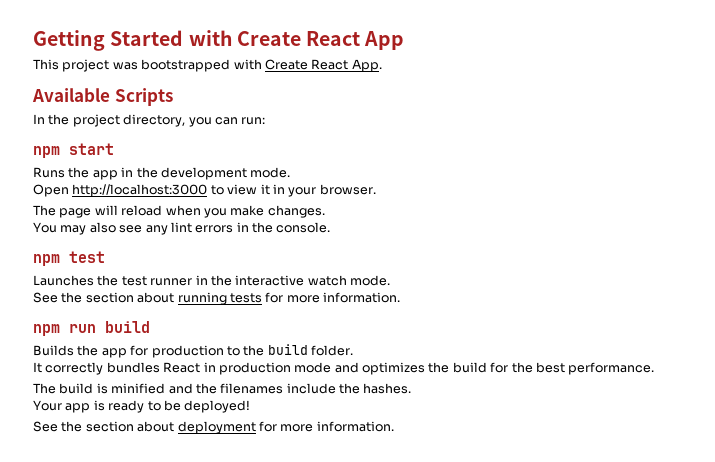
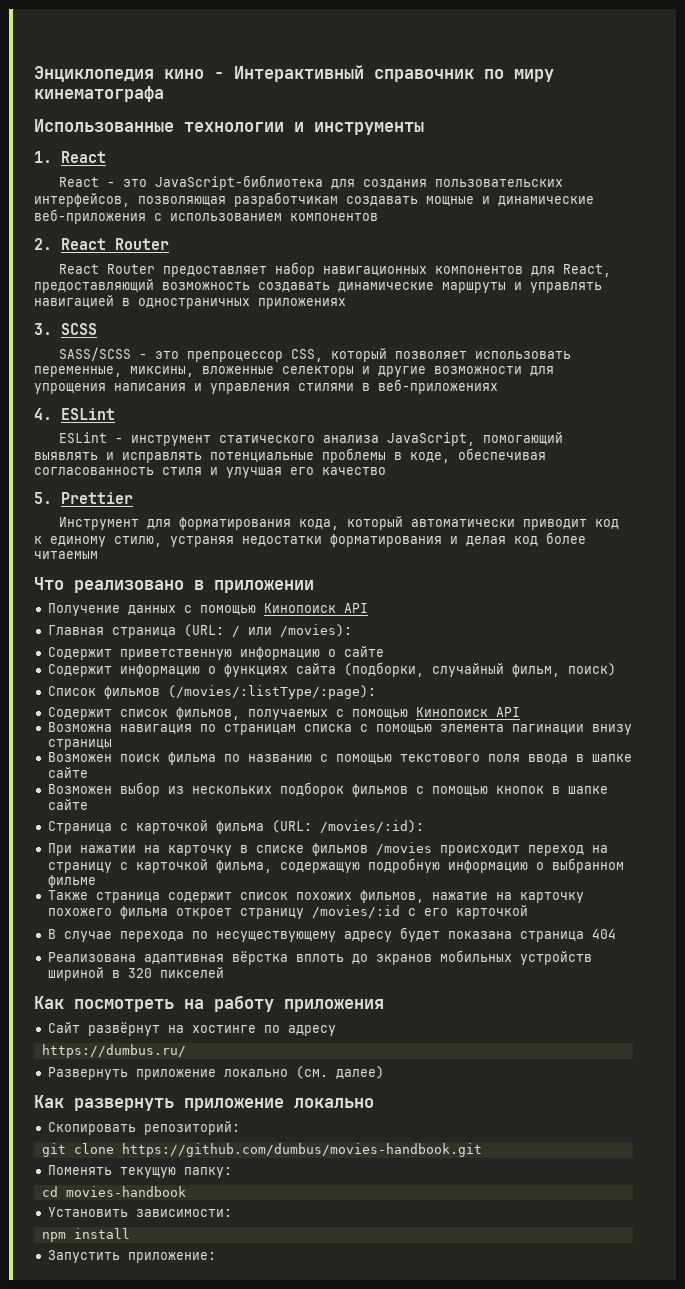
[33,30,405,51] [33,59,382,72] [32,88,173,106] [33,114,266,127] [33,143,114,158] [33,167,291,180] [33,184,376,197] [33,205,325,218] [33,222,331,235] [33,251,105,266] [33,275,390,286] [33,292,400,305] [33,321,150,336] [33,344,353,358] [33,362,655,375] [33,383,412,394] [33,400,251,413] [33,421,394,434] Getting Started with Create React App // This project was bootstrapped with Create React App. // Available Scripts // In the project directory, you can run: // npm start // Runs the app in the development mode. // Open http://localhost:3000 to view it in your browser. // The page will reload when you make changes. // You may also see any lint errors in the console. // npm test // Launches the test runner in the interactive watch mode. // See the section about running tests for more information. // npm run build // Builds the app for production to the build folder. // It correctly bundles React in production mode and optimizes the build for the best performance. // The build is minified and the filenames include the hashes. // Your app is ready to be deployed! // See the section about deployment for more information. -> [34,65,554,82] [34,86,164,102] [34,119,424,135] [34,151,106,163] [59,175,564,190] [34,192,594,207] [34,209,378,224] [34,238,169,250] [59,262,612,277] [34,279,602,293] [34,295,346,309] [34,323,97,335] [59,347,572,362] [34,366,554,377] [34,379,498,394] [34,408,115,420] [59,432,564,446] [34,448,546,463] [34,467,386,478] [34,492,133,504] [59,516,620,530] [34,532,586,547] [34,551,98,559] [34,577,314,593] [47,603,368,616] [47,624,352,638] [47,646,384,660] [47,662,616,677] [47,685,376,699] [47,707,520,720] [47,722,632,735] [47,739,112,750] [47,752,632,765] [47,767,88,778] [47,782,608,797] [47,799,88,810] [47,820,424,834] [47,842,608,856] [47,858,624,873] [47,875,96,888] [47,890,584,903] [47,905,528,919] [47,927,616,942] [47,950,592,965] [47,967,224,981] [34,996,384,1012] [47,1022,336,1036] [41,1044,186,1058] [47,1066,384,1080] [34,1095,374,1111] [47,1121,240,1135] [41,1143,482,1157] [47,1165,232,1178] [41,1186,186,1197] [47,1207,232,1217] [41,1228,130,1242] [47,1250,216,1263] Энциклопедия кино - Интерактивный справочник по миру кинематографа // Использованные технологии и инструменты // 1. React // React - это JavaScript-библиотека для создания пользовательских интерфейсов, позволяющая разработчикам создавать мощные и динамические веб-приложения с использованием компонентов // 2. React Router // React Router предоставляет набор навигационных компонентов для React, предоставляющий возможность создавать динамические маршруты и управлять навигацией в одностраничных приложениях // 3. SCSS // SASS/SCSS - это препроцессор CSS, который позволяет использовать переменные, миксины, вложенные селекторы и другие возможности для упрощения написания и управления стилями в веб-приложениях // 4. ESLint // ESLint - инструмент статического анализа JavaScript, помогающий выявлять и исправлять потенциальные проблемы в коде, обеспечивая согласованность стиля и улучшая его качество // 5. Prettier // Инструмент для форматирования кода, который автоматически приводит код к единому стилю, устраняя недостатки форматирования и делая код более читаемым // Что реализовано в приложении // Получение данных с помощью Кинопоиск API // Главная страница (URL: / или /movies): // Содержит приветственную информацию о сайте // Содержит информацию о функциях сайта (подборки, случайный фильм, поиск) // Список фильмов (/movies/:listType/:page): // Содержит список фильмов, получаемых с помощью Кинопоиск API // Возможна навигация по страницам списка с помощью элемента пагинации внизу страницы // Возможен поиск фильма по названию с помощью текстового поля ввода в шапке сайте // Возможен выбор из нескольких подборок фильмов с помощью кнопок в шапке сайте // Страница с карточкой фильма (URL: /movies/:id): // При нажатии на карточку в списке фильмов /movies происходит переход на страницу с карточкой фильма, содержащую подробную информацию о выбранном фильме // Также страница содержит список похожих фильмов, нажатие на карточку похожего фильма откроет страницу /movies/:id с его карточкой // В случае перехода по несуществующему адресу будет показана страница 404 // Реализована адаптивная вёрстка вплоть до экранов мобильных устройств шириной в 320 пикселей // Как посмотреть на работу приложения // Сайт развёрнут на хостинге по адресу // https://dumbus.ru/ // Развернуть приложение локально (см. далее) // Как развернуть приложение локально // Скопировать репозиторий: // git clone https://github.com/dumbus/movies-handbook.git // Поменять текущую папку: // cd movies-handbook // Установить зависимости: // npm install // Запустить приложение:

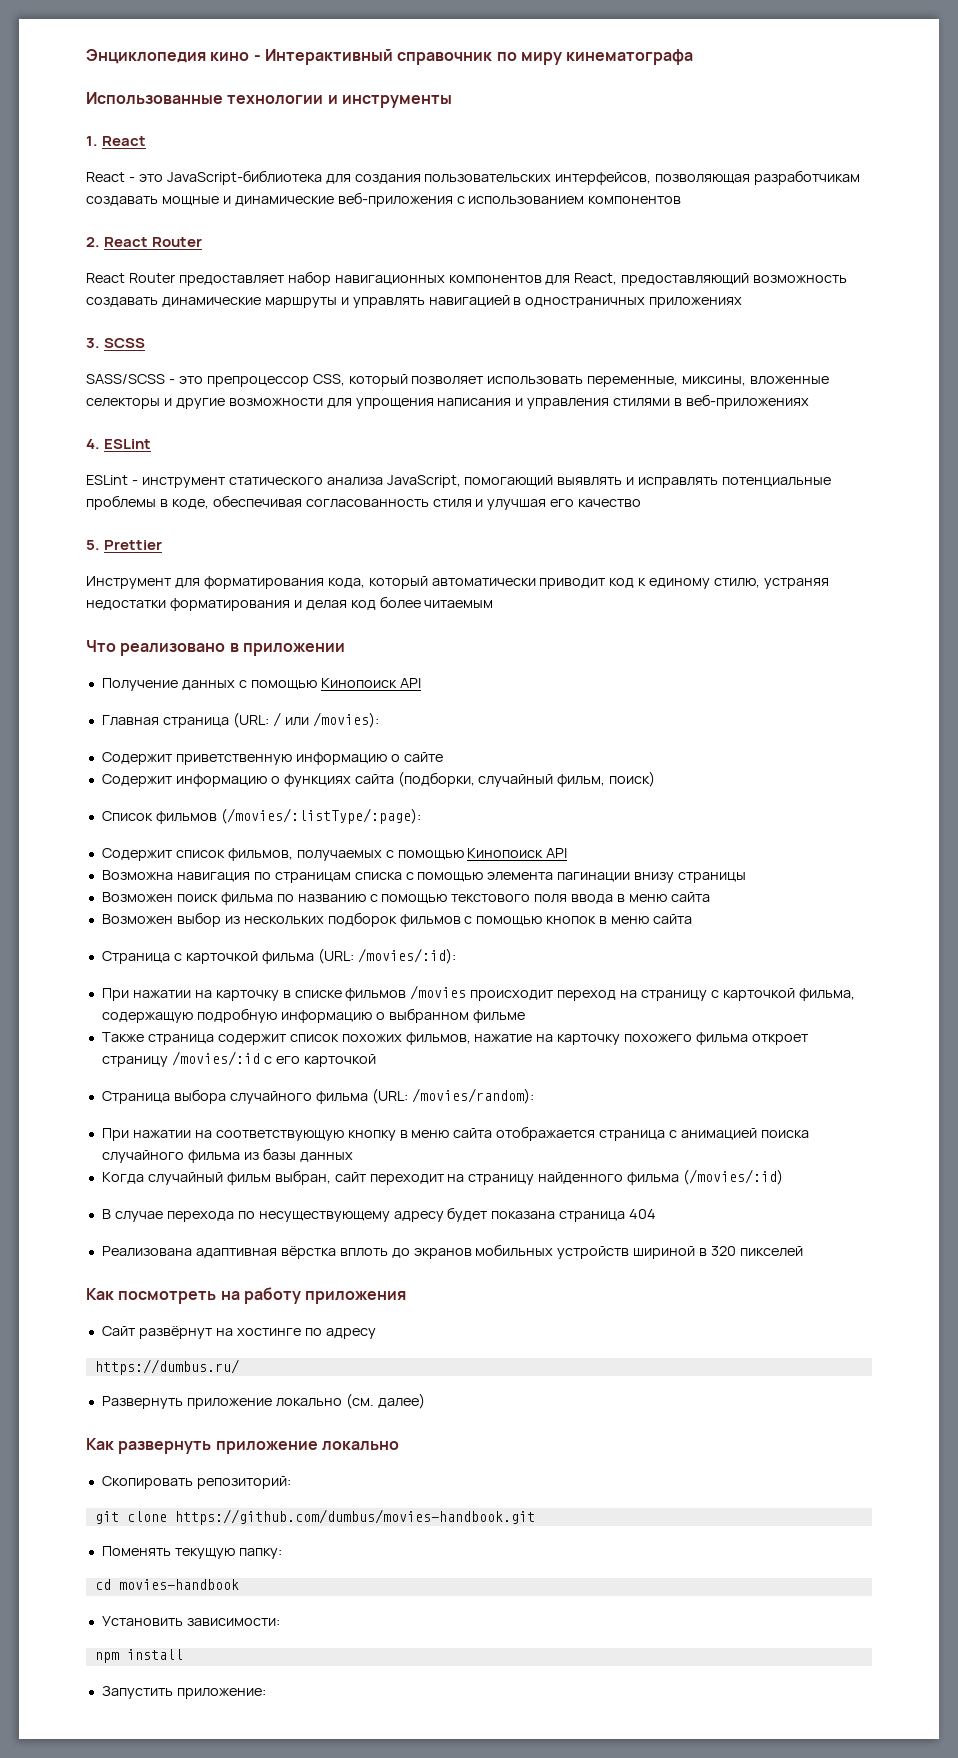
[591,754,632,762] [47,767,88,778] шапке сайте -> [629,892,710,902] меню сайта
[567,786,608,794] [47,799,88,810] шапке сайте -> [611,914,693,924] меню сайта
(528, 912) none -> [101,1088,534,1104] [101,1126,809,1141] [101,1148,353,1163] [101,1169,784,1185] // Страница выбора случайного фильма (URL: /movies/random): // При нажатии на соответствующую кнопку в меню сайта отображается страница с анимацией поиска случайного фильма из базы данных // Когда случайный фильм выбран, сайт переходит на страницу найденного фильма (/movies/:id)

